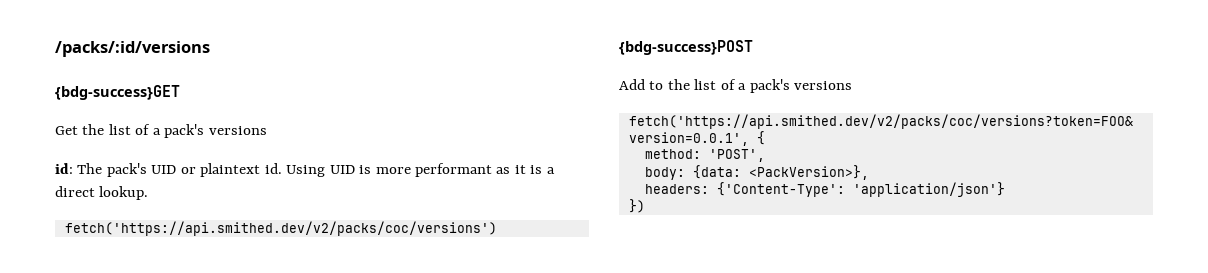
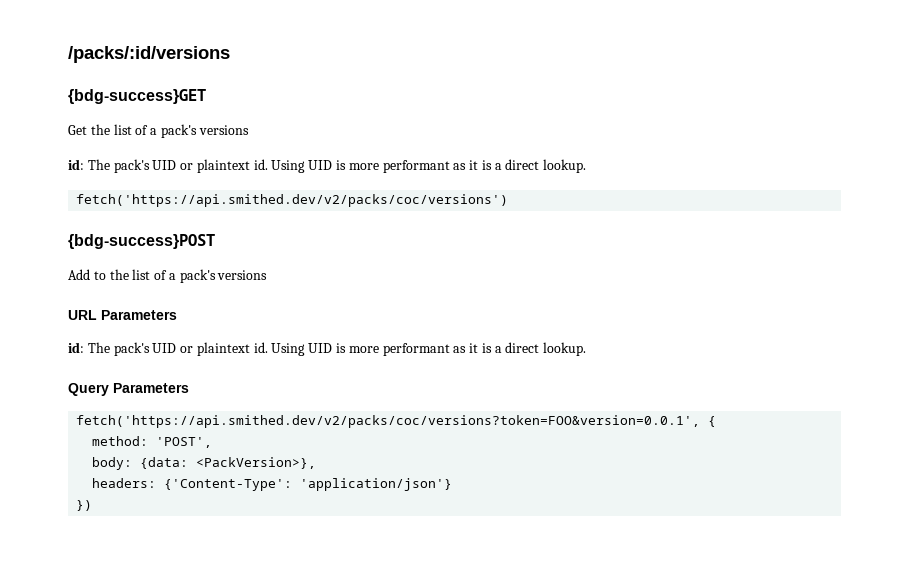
(853, 85) none -> [68,310,177,320] [68,342,587,356] [68,383,189,396] // URL Parameters // id: The pack's UID or plaintext id. Using UID is more performant as it is a direct lookup. // Query Parameters

